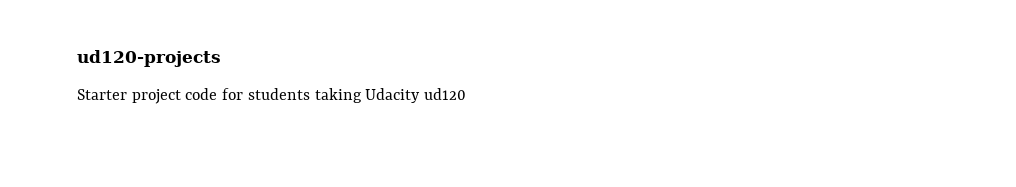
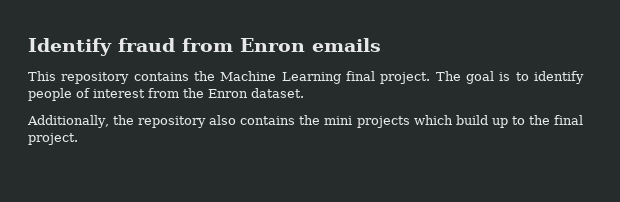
[77,50,221,67] [77,88,467,104] ud120-projects // Starter project code for students taking Udacity ud120 -> [28,38,381,56] [28,71,584,84] [28,88,304,101] [27,115,583,128] [28,133,78,145] Identify fraud from Enron emails // This repository contains the Machine Learning final project. The goal is to identify people of interest from the Enron dataset. // Additionally, the repository also contains the mini projects which build up to the final project.

